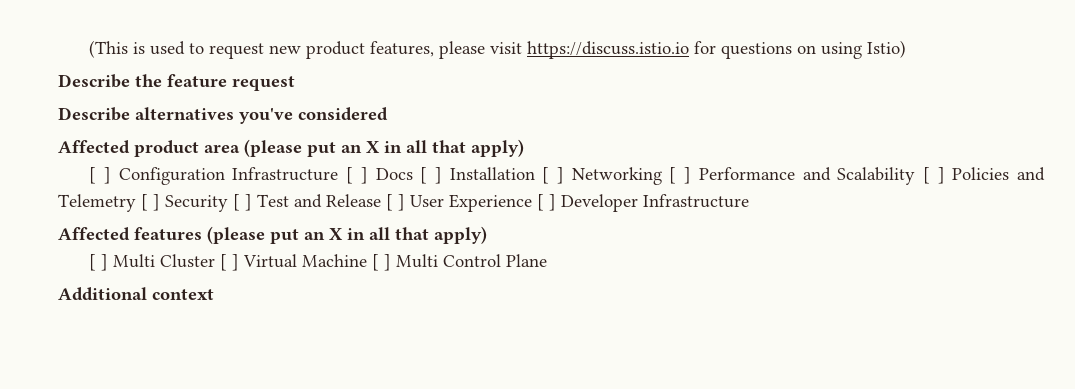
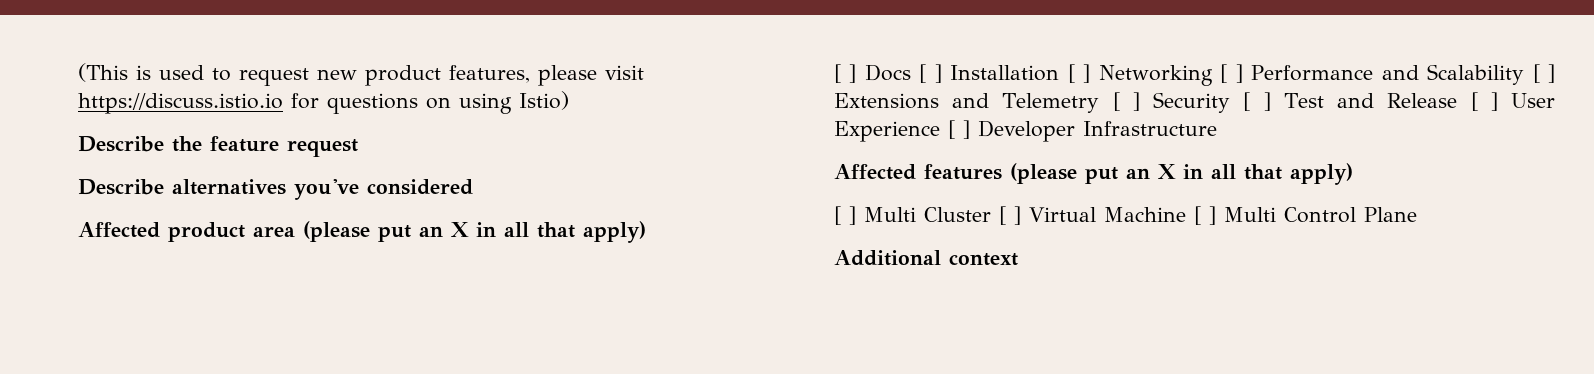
[118,167,368,185] Configuration Infrastructure [ ] -> (857, 73) none
[952,167,1010,180] Policies -> [834,93,939,109] Extensions

